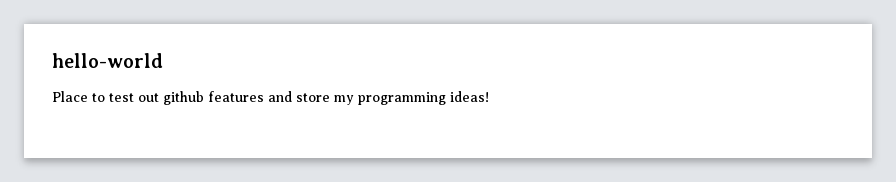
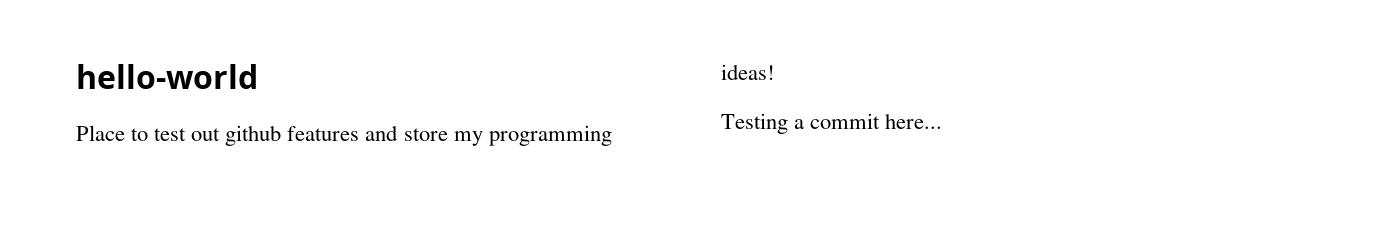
(489, 96) none -> [721,113,943,134] // Testing a commit here...

